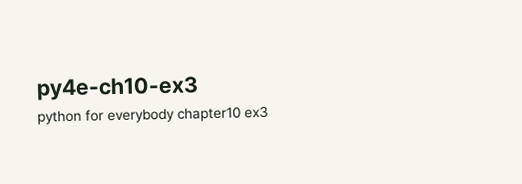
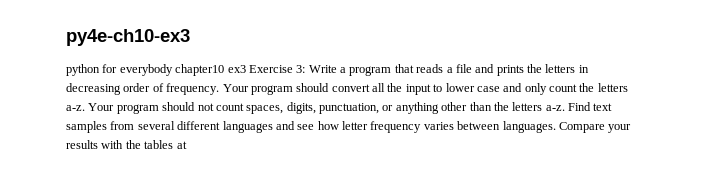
(269, 112) none -> [248,64,589,76] [66,83,628,95] [66,102,613,114] [66,121,632,133] [66,140,187,149] Exercise 3: Write a program that reads a file and prints the letters in decreasing order of frequency. Your program should convert all the input to lower case and only count the letters a-z. Your program should not count spaces, digits, punctuation, or anything other than the letters a-z. Find text samples from several different languages and see how letter frequency varies between languages. Compare your results with the tables at

